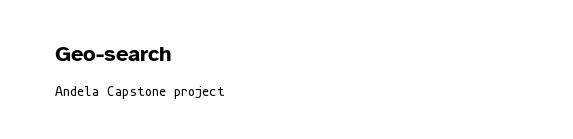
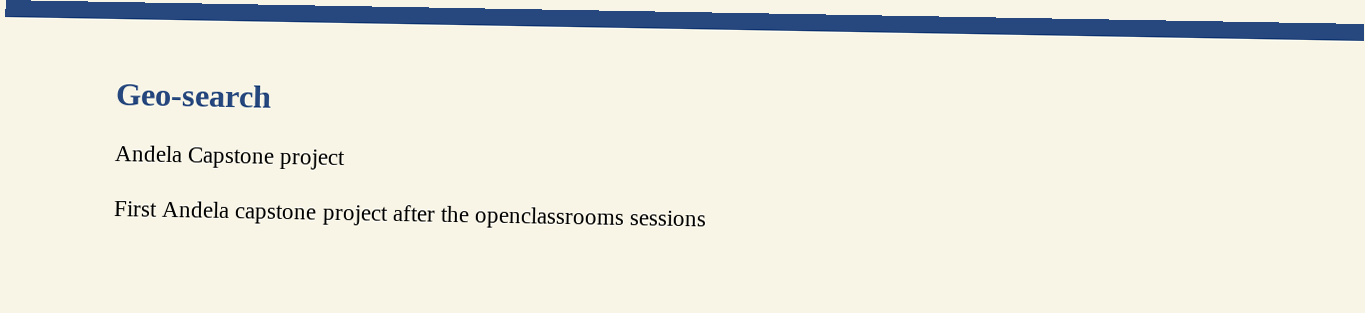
(225, 92) none -> [113,200,708,230] // First Andela capstone project after the openclassrooms sessions

